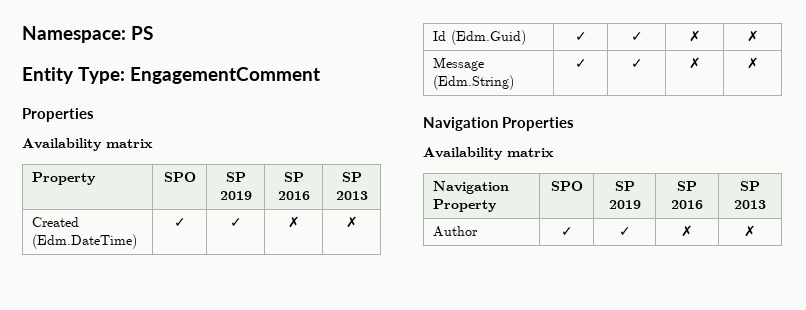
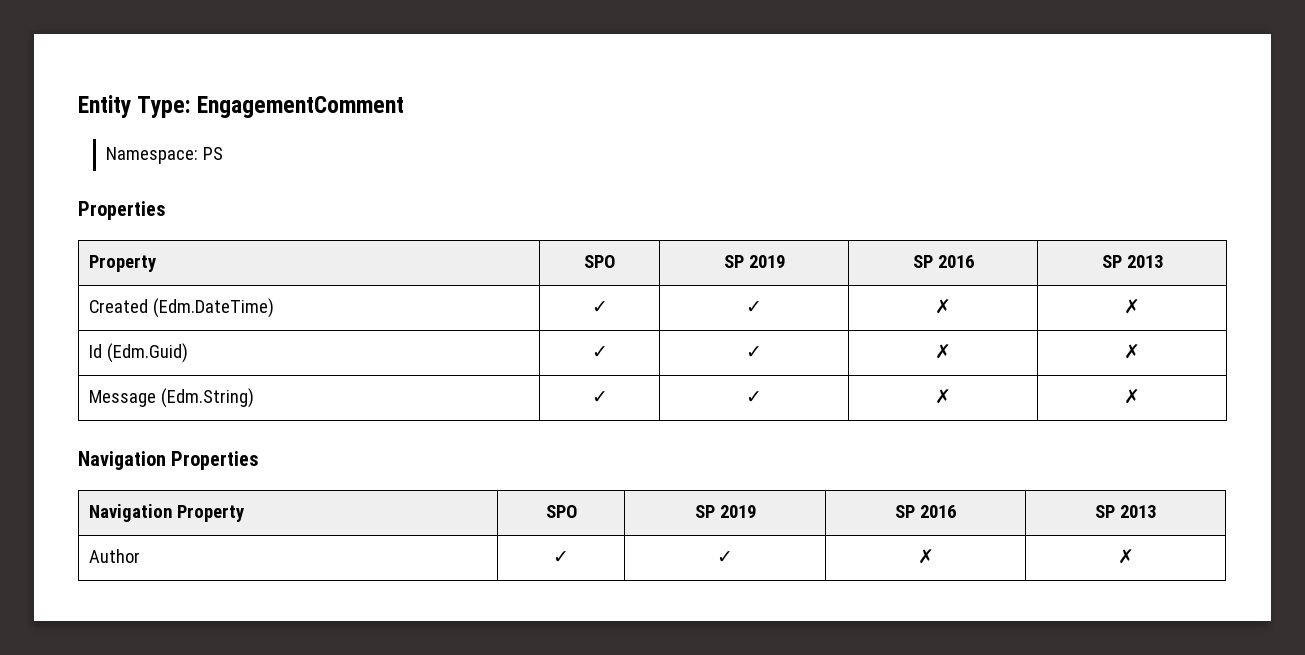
[22,26,154,43] Namespace: PS // -> (78, 106) none
[22,108,94,122] [22,138,153,151] // Properties // Availability matrix -> [105,147,223,164] [78,201,166,220] // Namespace: PS // Properties
[423,147,554,160] // Availability matrix -> (260, 460) none

